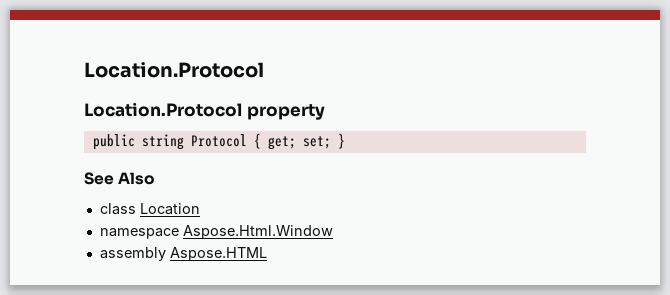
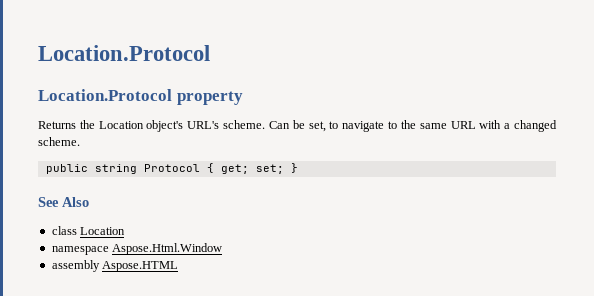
(325, 112) none -> [38,120,557,132] [38,137,80,146] // Returns the Location object's URL's scheme. Can be set, to navigate to the same URL with a changed scheme.

